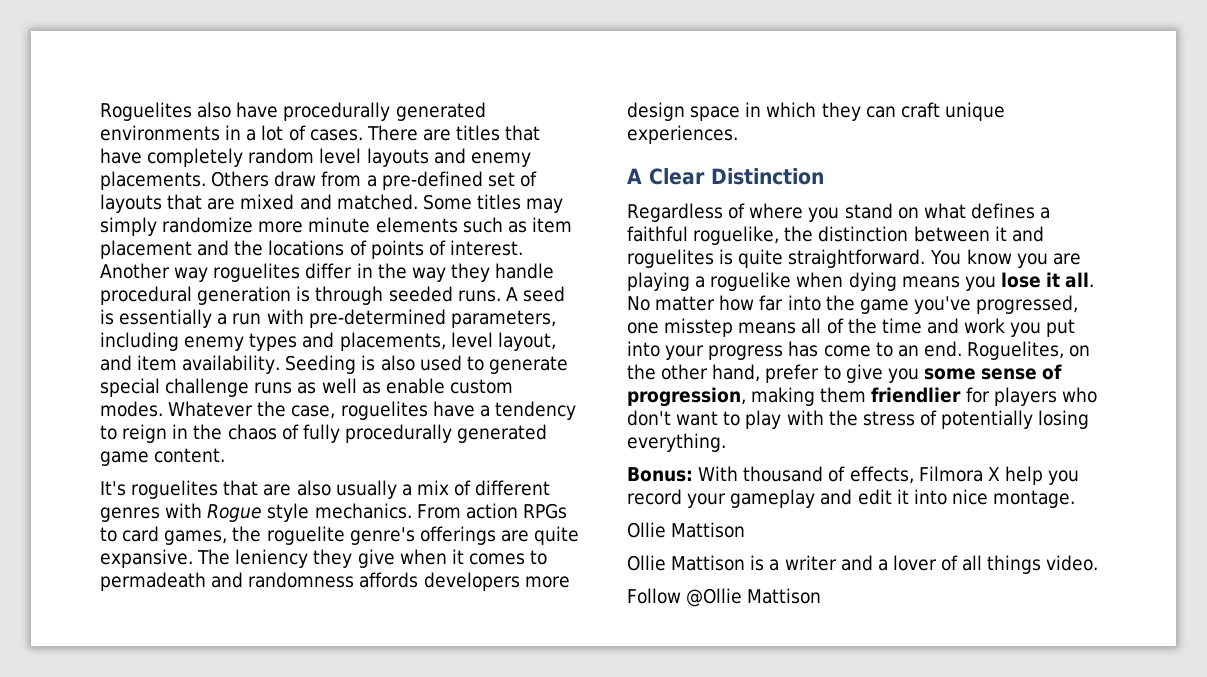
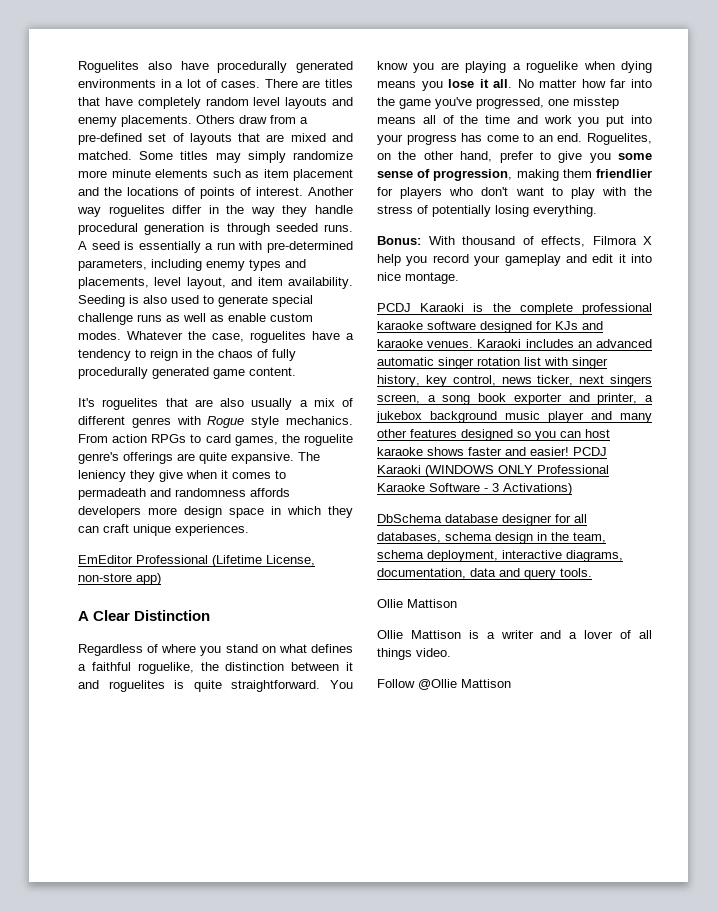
(738, 134) none -> [78,555,315,567] [78,573,161,585] // EmEditor Professional (Lifetime License, non-store app)
(1076, 499) none -> [377,303,652,315] [377,321,603,333] [377,339,652,348] [377,357,608,369] [377,375,652,387] [377,393,653,405] [376,411,652,423] [377,429,610,441] [377,447,607,456] [377,465,609,477] [377,483,572,495] [377,514,587,526] [377,532,606,544] [377,550,623,562] [377,568,592,580] // PCDJ Karaoki is the complete professional karaoke software designed for KJs and karaoke venues. Karaoki includes an advanced automatic singer rotation list with singer history, key control, news ticker, next singers screen, a song book exporter and printer, a jukebox background music player and many other features designed so you can host karaoke shows faster and easier! PCDJ Karaoki (WINDOWS ONLY Professional Karaoke Software - 3 Activations) // DbSchema database designer for all databases, schema design in the team, schema deployment, interactive diagrams, documentation, data and query tools.

